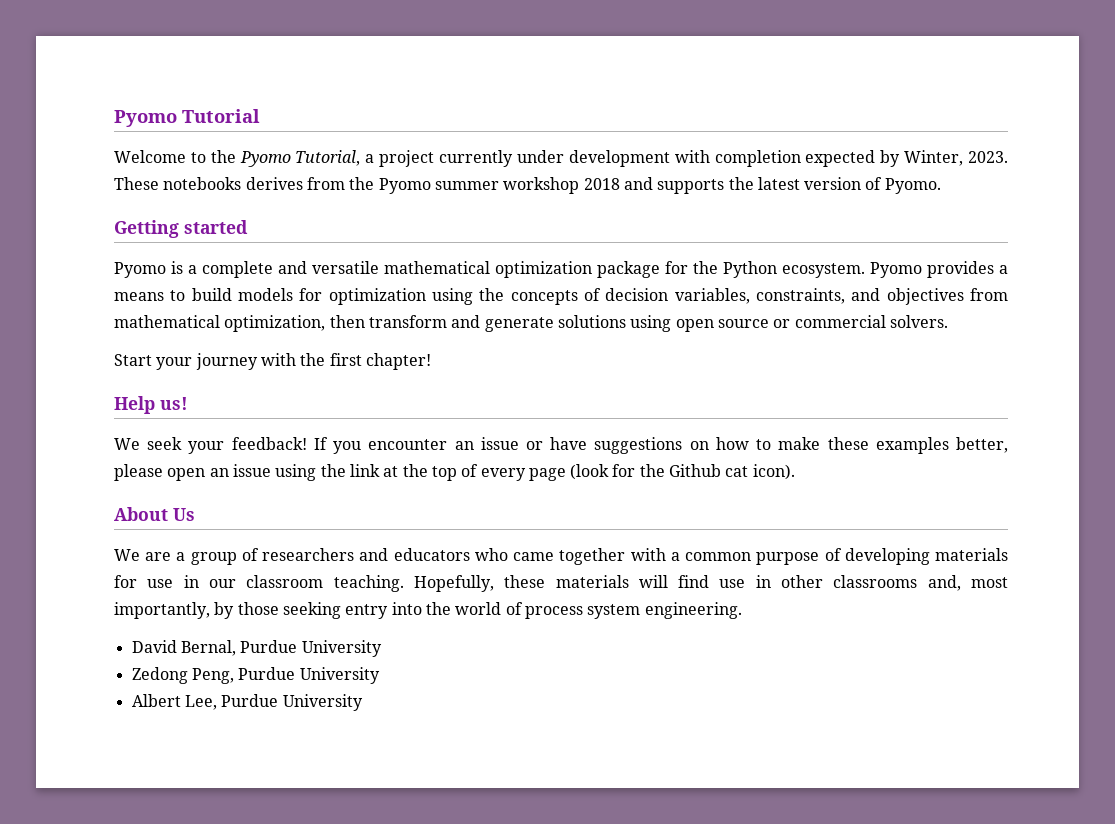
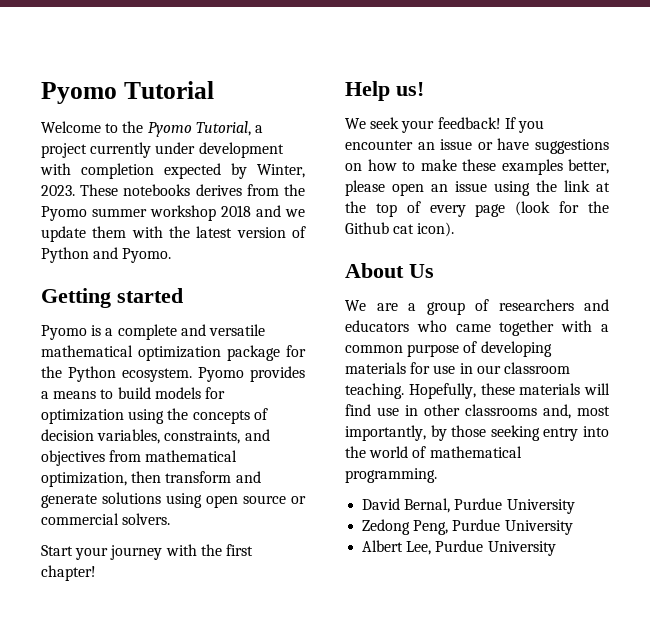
[657,179,725,194] supports -> [285,209,305,217] [41,226,163,242] we update them with
(883, 183) none -> [41,247,119,263] Python and
[524,602,742,619] process system engineering. -> [429,446,522,458] [345,468,437,483] mathematical programming.

